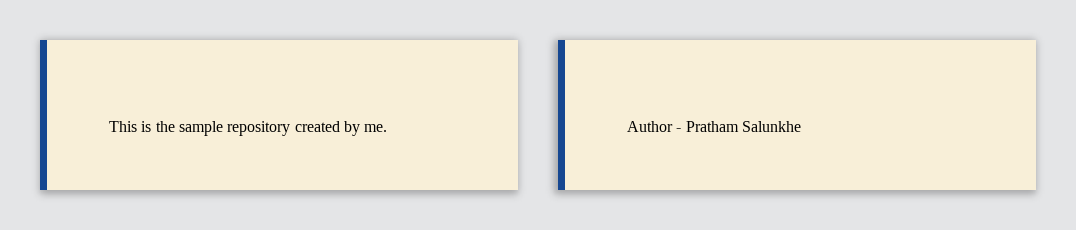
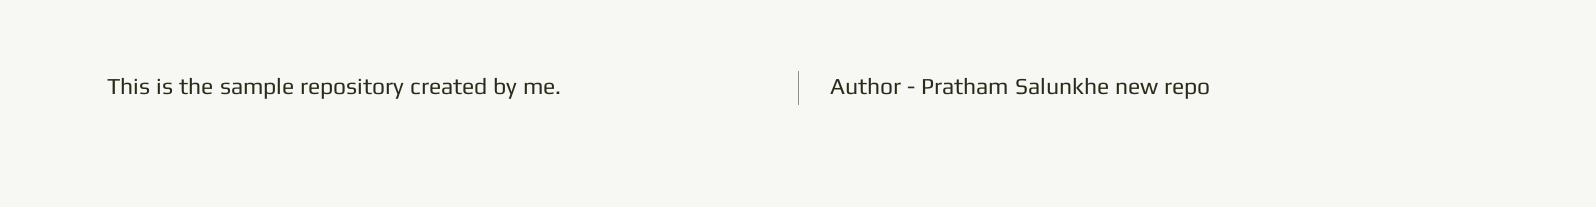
(801, 126) none -> [1114,82,1211,99] new repo

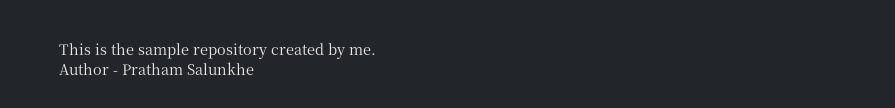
[1114,82,1211,99] new repo -> (254, 68) none

